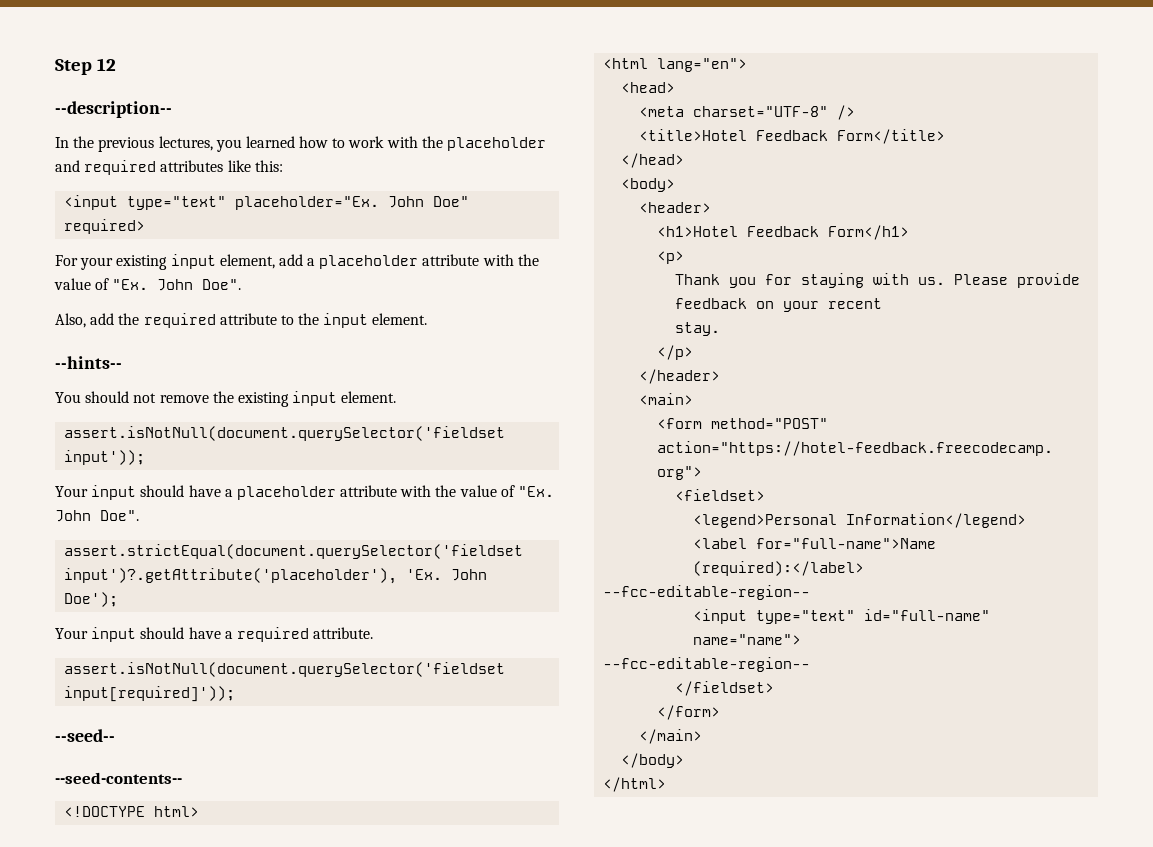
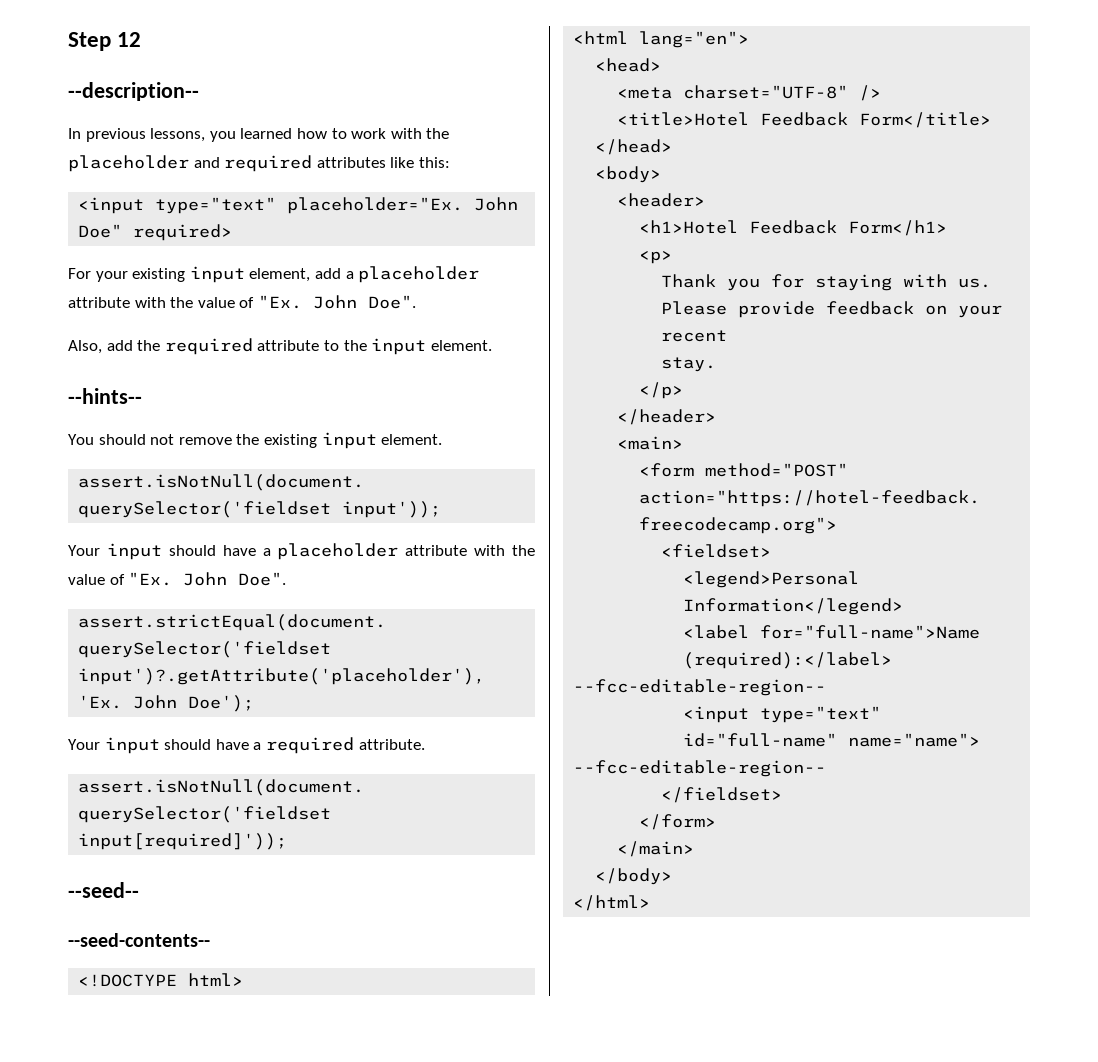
[73,136,213,152] the previous lectures, -> [85,128,206,142] previous lessons,

